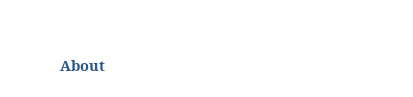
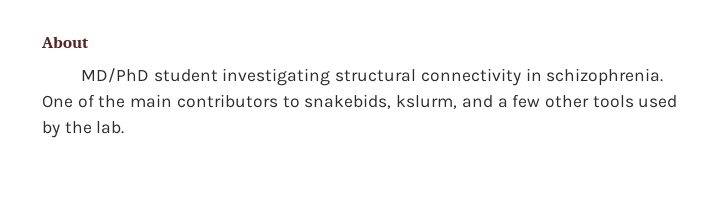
(105, 65) none -> [81,68,664,86] [42,94,678,109] [42,121,125,138] // MD/PhD student investigating structural connectivity in schizophrenia. One of the main contributors to snakebids, kslurm, and a few other tools used by the lab.

